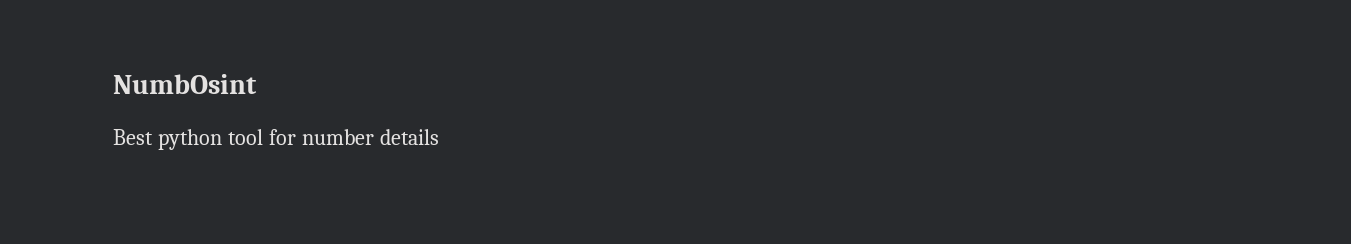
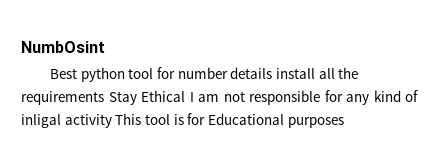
(439, 137) none -> [275,67,359,79] [21,90,418,105] [21,113,344,128] install all the requirements Stay Ethical I am not responsible for any kind of inligal activity This tool is for Educational purposes

